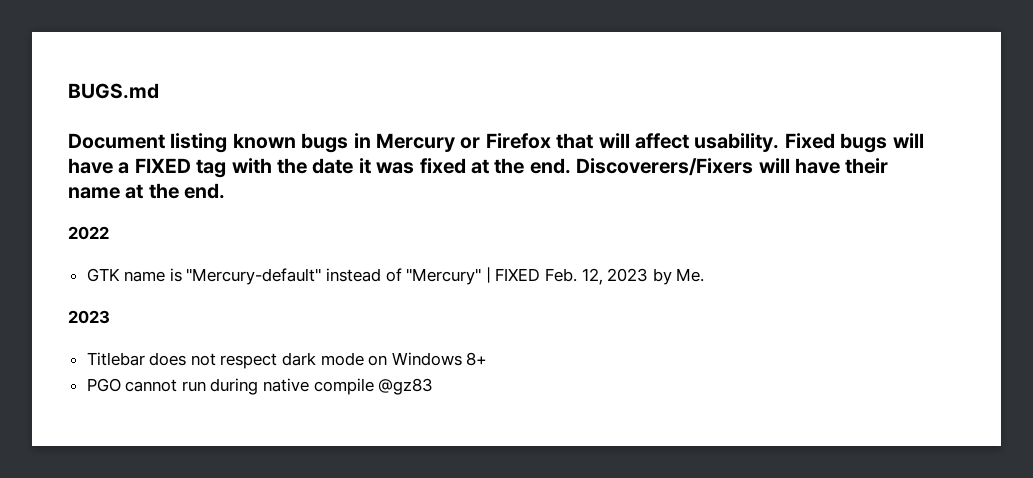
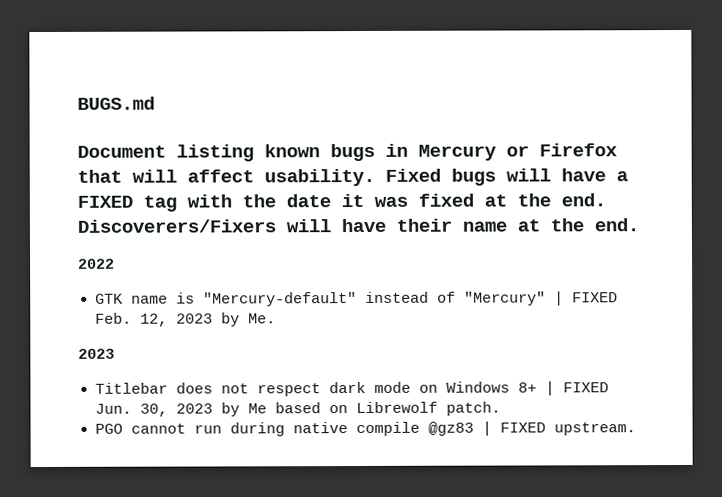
(488, 359) none -> [544,381,609,396] [94,401,501,417] | FIXED Jun. 30, 2023 by Me based on Librewolf patch.
(434, 386) none -> [481,421,636,436] | FIXED upstream.

